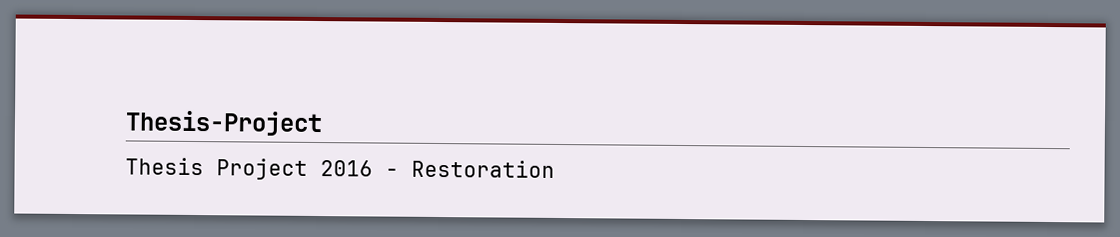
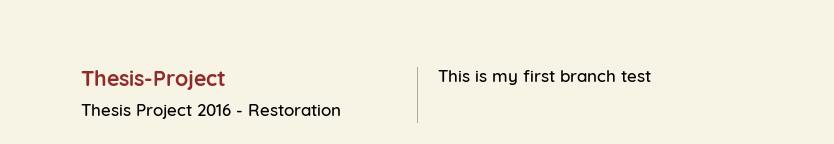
(555, 168) none -> [438,70,651,85] // This is my first branch test

